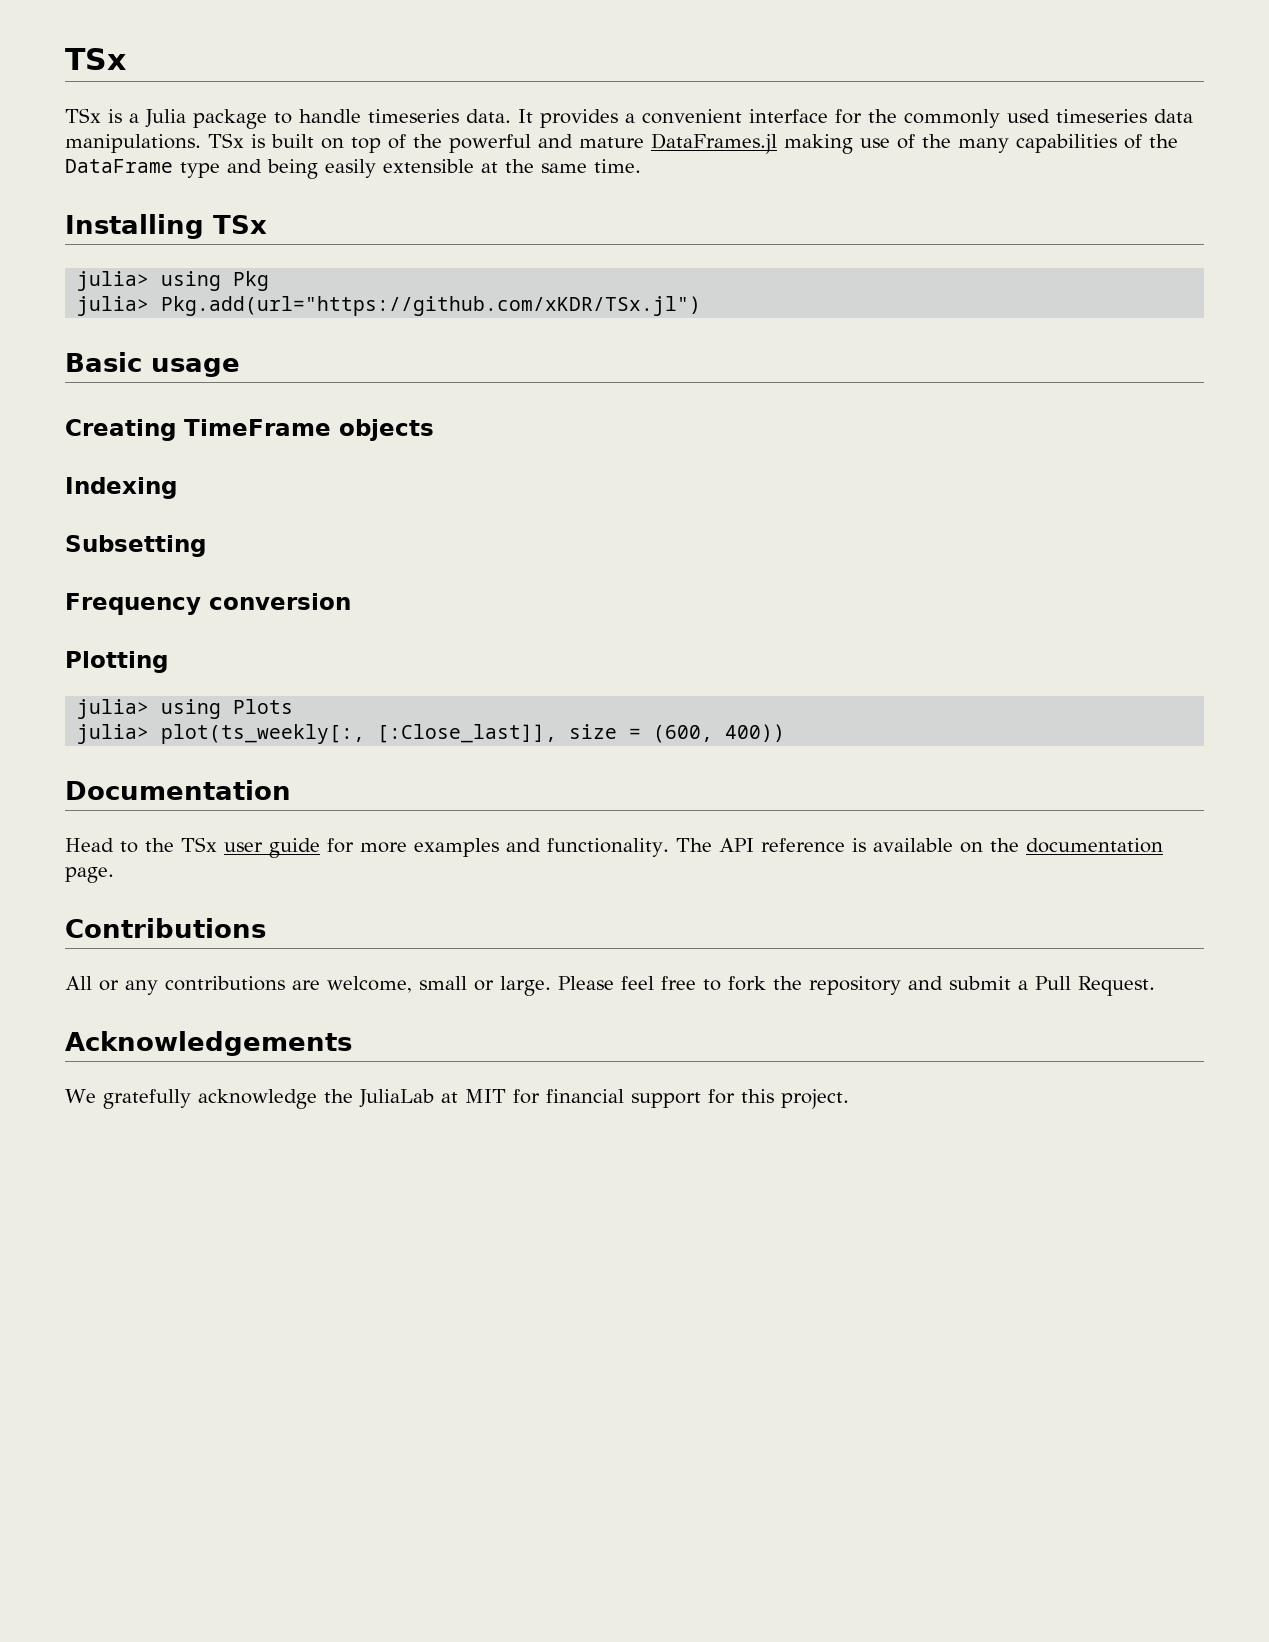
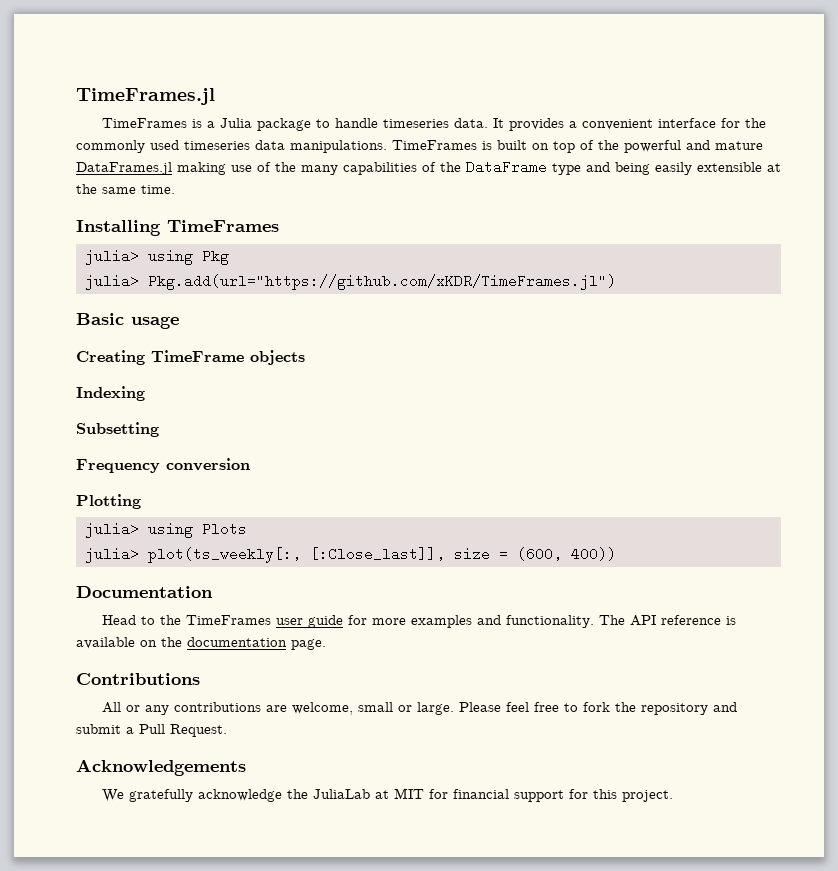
[65,48,126,70] [65,108,101,123] TSx // TSx -> [76,88,215,105] [102,118,188,128] TimeFrames.jl // TimeFrames
[208,133,244,148] TSx -> [392,140,477,150] TimeFrames
[213,215,267,234] TSx -> [167,220,279,232] TimeFrames
[161,296,702,316] Pkg.add(url="https://github.com/xKDR/TSx.jl") -> [148,274,616,290] Pkg.add(url="https://github.com/xKDR/TimeFrames.jl")
[181,837,217,852] TSx -> [186,615,272,625] TimeFrames

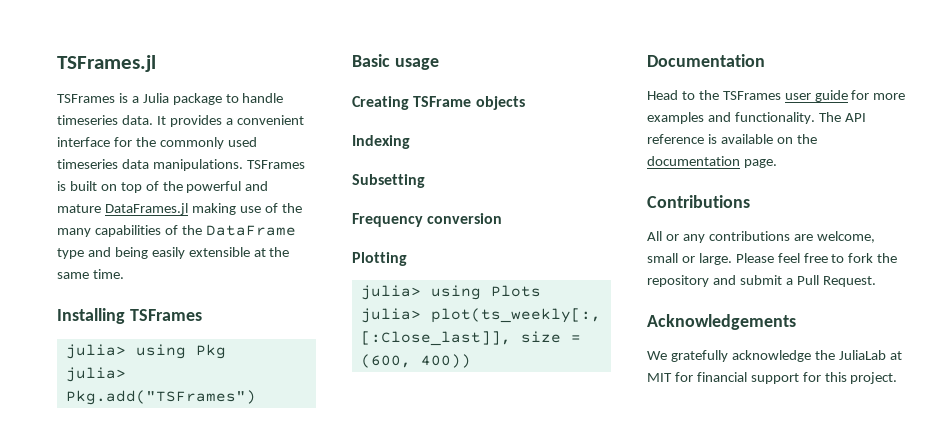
[76,88,215,105] [102,118,188,128] TimeFrames.jl // TimeFrames -> [57,55,156,72] [57,94,115,103] TSFrames.jl // TSFrames
[392,140,477,150] TimeFrames -> [246,160,305,169] TSFrames
[167,220,279,232] TimeFrames -> [129,309,202,321] TSFrames
[148,274,616,290] Pkg.add(url="https://github.com/xKDR/TimeFrames.jl") -> [65,390,256,405] Pkg.add("TSFrames")
[151,350,244,362] TimeFrame -> [413,96,472,107] TSFrame
[186,615,272,625] TimeFrames -> [722,91,781,100] TSFrames

